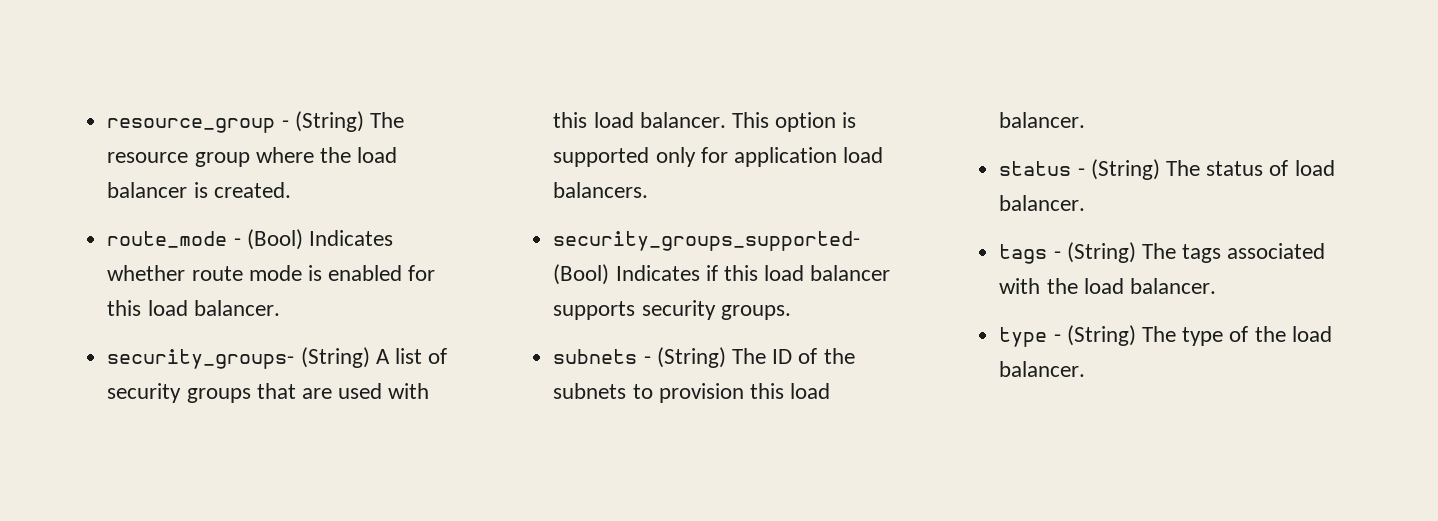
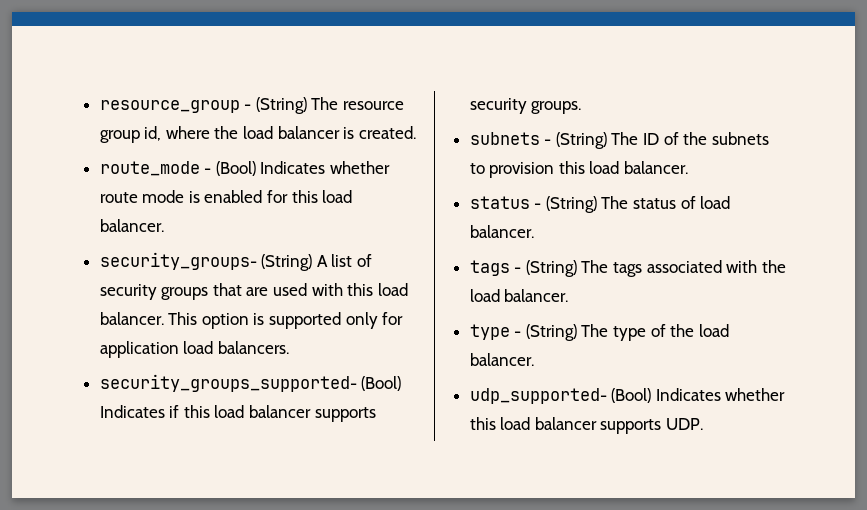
(250, 159) none -> [144,126,162,141] id,
(1086, 369) none -> [469,388,786,404] [469,417,704,434] // udp_supported- (Bool) Indicates whether this load balancer supports UDP.

